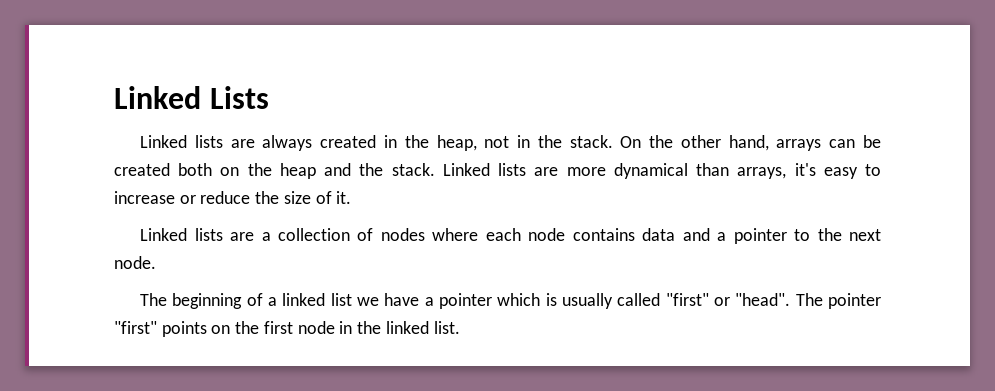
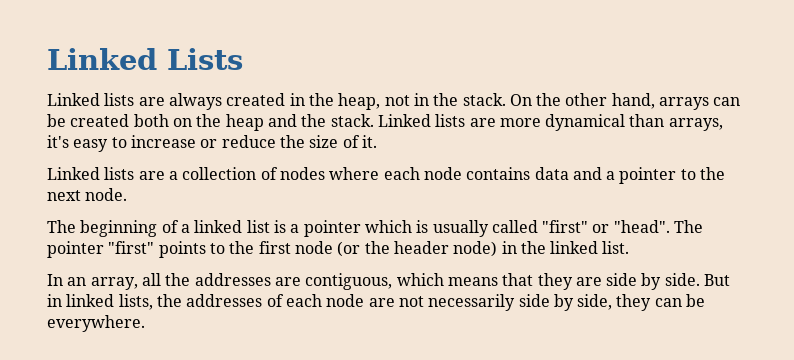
[357,293,420,306] we have -> [273,220,286,233] is
[211,325,231,334] on -> [209,243,225,254] to
(335, 327) none -> [337,241,498,257] (or the header node)
(460, 327) none -> [47,273,731,290] [47,294,706,311] [47,315,145,332] // In an array, all the addresses are contiguous, which means that they are side by side. But in linked lists, the addresses of each node are not necessarily side by side, they can be everywhere.

